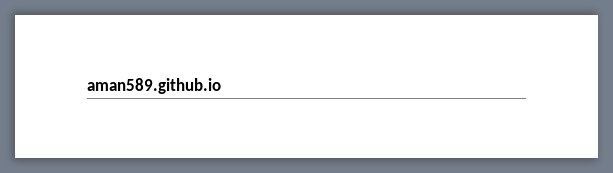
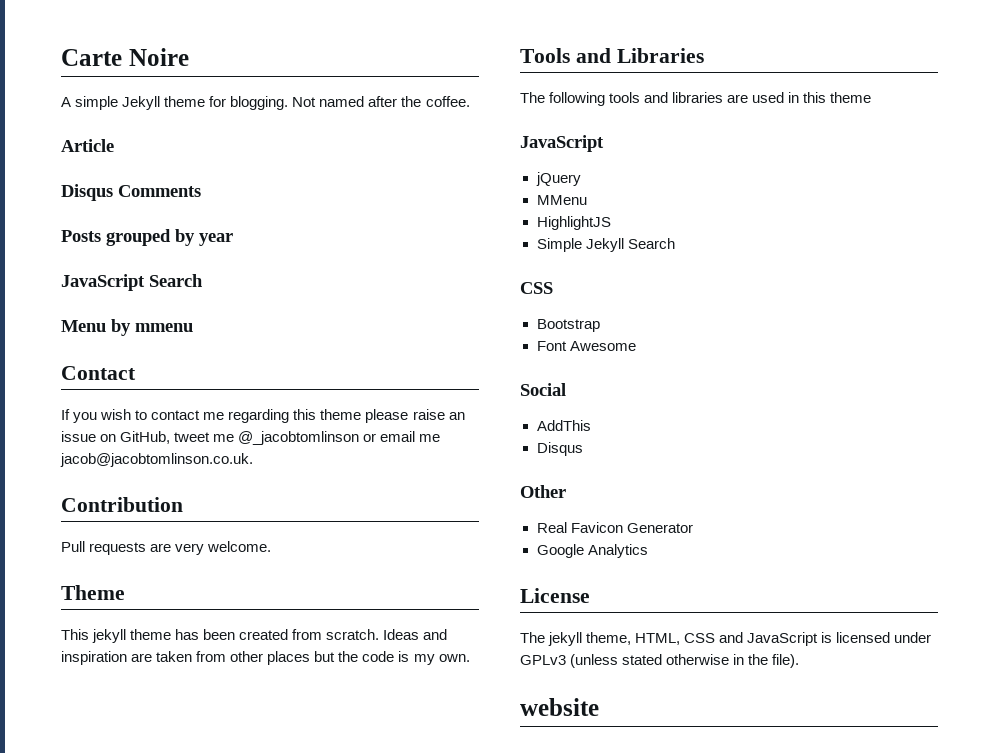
[87,78,221,94] aman589.github.io -> [61,48,189,66] [61,96,470,110] [61,139,114,152] [61,184,201,201] [61,229,233,246] [61,274,203,291] [61,319,193,336] [61,366,136,380] [61,409,465,423] [61,431,441,445] [60,453,253,467] [61,497,183,512] [61,541,272,555] [61,585,125,600] [61,629,448,643] [61,651,470,665] [520,48,704,63] [520,92,872,106] [520,135,604,152] [535,172,581,186] [536,195,587,205] [536,216,611,230] [536,238,675,252] [520,282,553,294] [536,319,600,332] [536,341,636,351] [520,383,566,396] [536,420,591,431] [536,442,583,456] [520,485,566,498] [536,522,693,533] [536,544,648,558] [520,588,590,603] [520,632,932,646] [520,654,800,668] [520,698,599,716] Carte Noire // A simple Jekyll theme for blogging. Not named after the coffee. // Article // Disqus Comments // Posts grouped by year // JavaScript Search // Menu by mmenu // Contact // If you wish to contact me regarding this theme please raise an issue on GitHub, tweet me @_jacobtomlinson or email me jacob@jacobtomlinson.co.uk. // Contribution // Pull requests are very welcome. // Theme // This jekyll theme has been created from scratch. Ideas and inspiration are taken from other places but the code is my own. // Tools and Libraries // The following tools and libraries are used in this theme // JavaScript // jQuery // MMenu // HighlightJS // Simple Jekyll Search // CSS // Bootstrap // Font Awesome // Social // AddThis // Disqus // Other // Real Favicon Generator // Google Analytics // License // The jekyll theme, HTML, CSS and JavaScript is licensed under GPLv3 (unless stated otherwise in the file). // website

